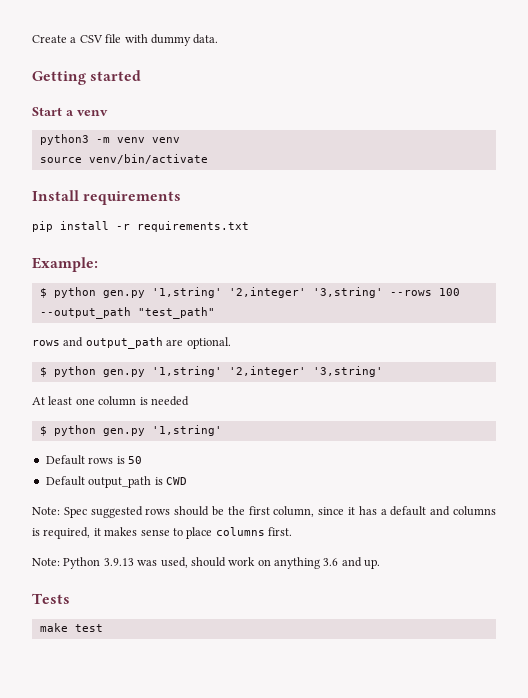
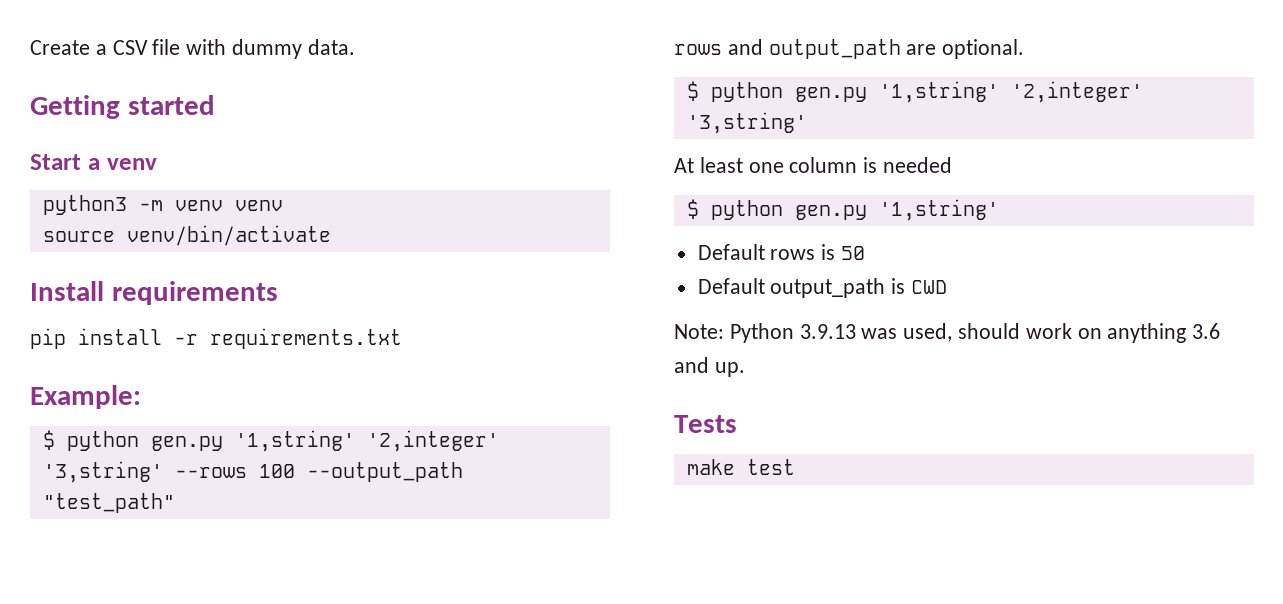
[32,506,497,518] [32,527,292,539] // Note: Spec suggested rows should be the first column, since it has a default and columns is required, it makes sense to place columns first. -> (948, 287) none

